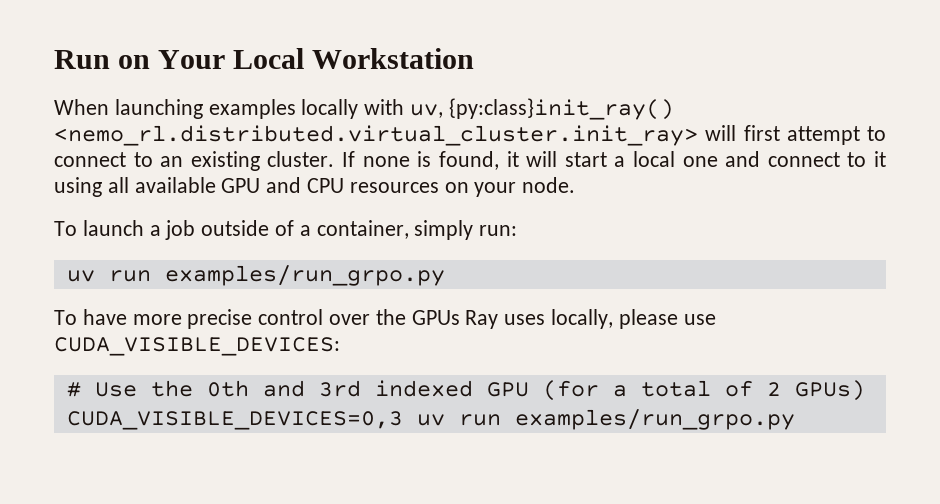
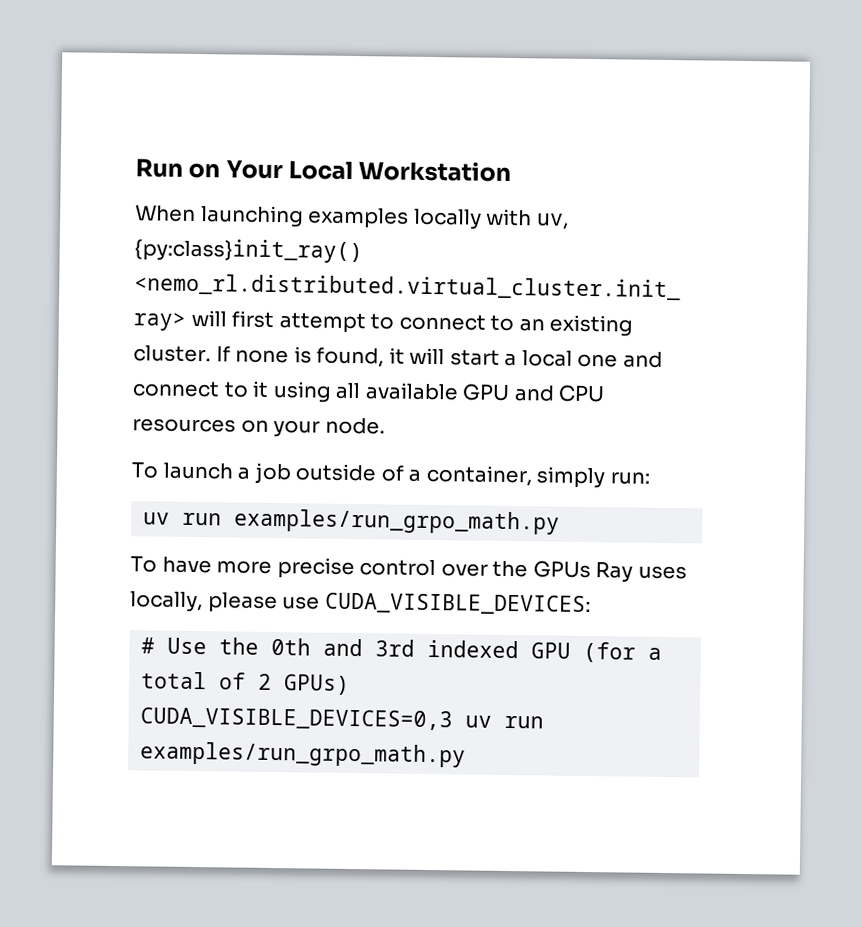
[164,265,445,286] examples/run_grpo.py -> [234,508,561,535] examples/run_grpo_math.py
[514,409,795,430] examples/run_grpo.py -> [140,741,467,768] examples/run_grpo_math.py

